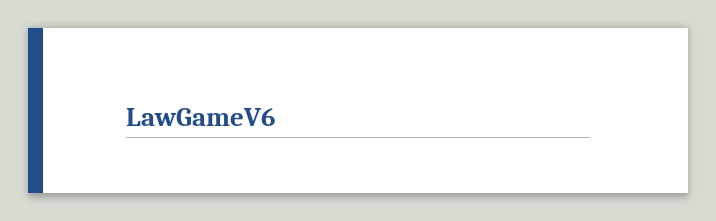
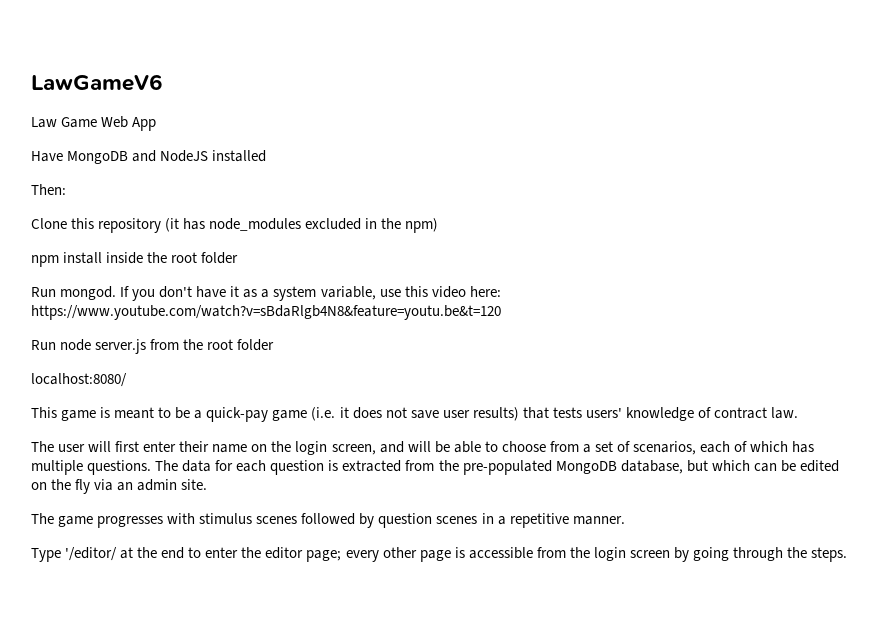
(276, 117) none -> [31,116,157,131] [31,150,267,164] [31,184,66,195] [31,218,439,233] [31,252,239,267] [31,286,501,301] [31,305,501,320] [31,339,275,354] [31,373,127,387] [31,407,799,422] [31,441,815,455] [31,460,839,475] [31,479,208,494] [31,513,625,528] [31,547,848,562] // Law Game Web App // Have MongoDB and NodeJS installed // Then: // Clone this repository (it has node_modules excluded in the npm) // npm install inside the root folder // Run mongod. If you don't have it as a system variable, use this video here: https://www.youtube.com/watch?v=sBdaRlgb4N8&feature=youtu.be&t=120 // Run node server.js from the root folder // localhost:8080/ // This game is meant to be a quick-pay game (i.e. it does not save user results) that tests users' knowledge of contract law. // The user will first enter their name on the login screen, and will be able to choose from a set of scenarios, each of which has multiple questions. The data for each question is extracted from the pre-populated MongoDB database, but which can be edited on the fly via an admin site. // The game progresses with stimulus scenes followed by question scenes in a repetitive manner. // Type '/editor/ at the end to enter the editor page; every other page is accessible from the login screen by going through the steps.

